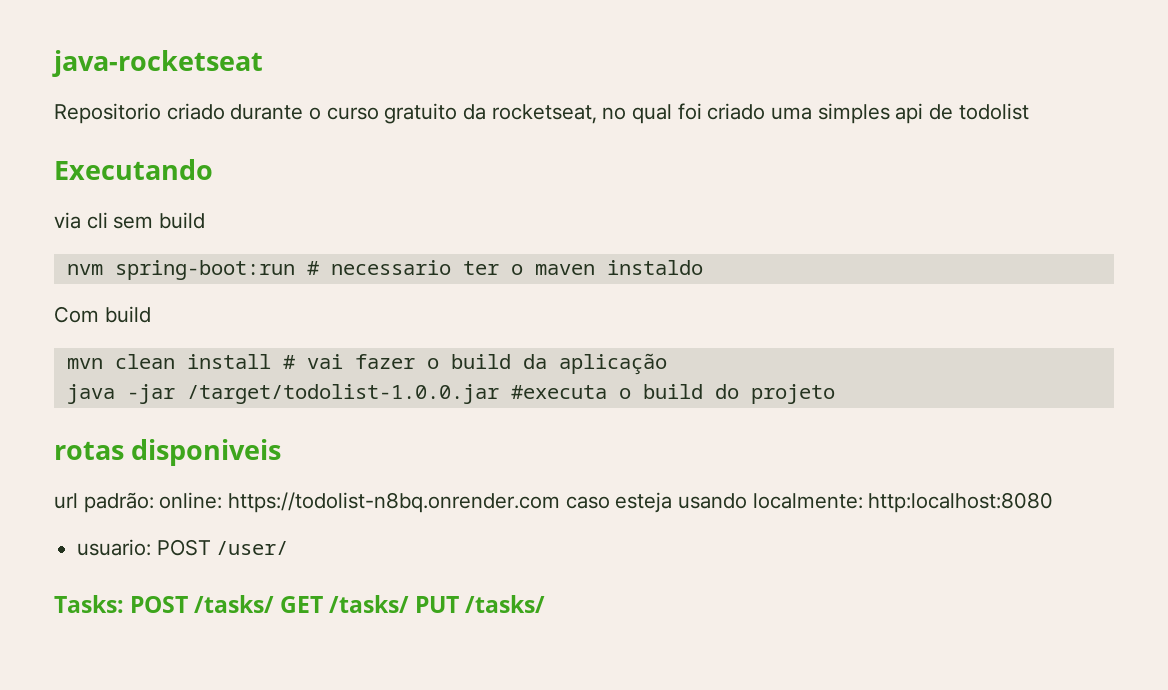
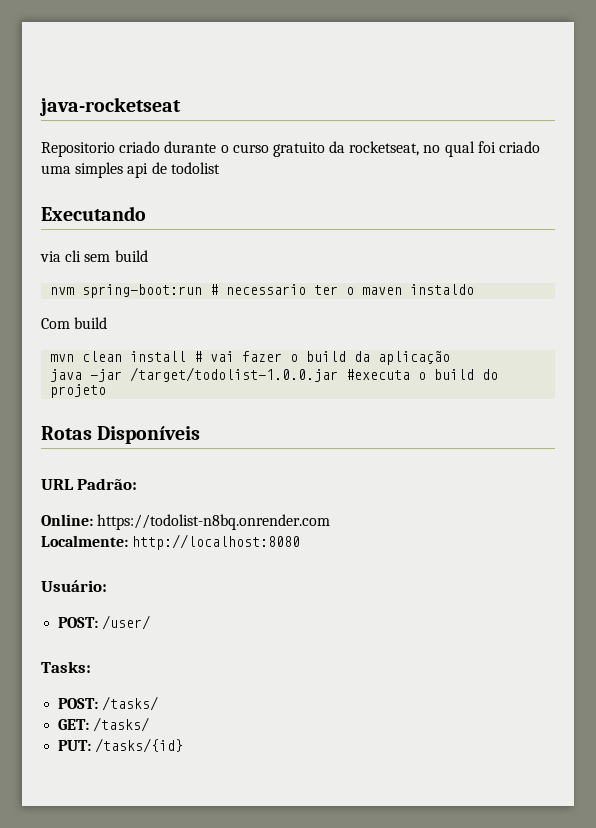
[54,439,282,466] [54,492,1054,513] [77,539,211,556] rotas disponiveis // url padrão: online: https://todolist-n8bq.onrender.com caso esteja usando localmente: http:localhost:8080 // usuario: POST -> [41,426,201,444] [41,478,138,490] [41,514,331,530] [41,534,301,550] [41,580,107,592] [58,617,99,628] Rotas Disponíveis // URL Padrão: // Online: https://todolist-n8bq.onrender.com // Localmente: http://localhost:8080 // Usuário: // POST:
[130,595,546,613] POST /tasks/ GET /tasks/ PUT /tasks/ -> [58,696,159,711] [58,717,150,732] [58,738,184,753] // POST: /tasks/ // GET: /tasks/ // PUT: /tasks/{id}

